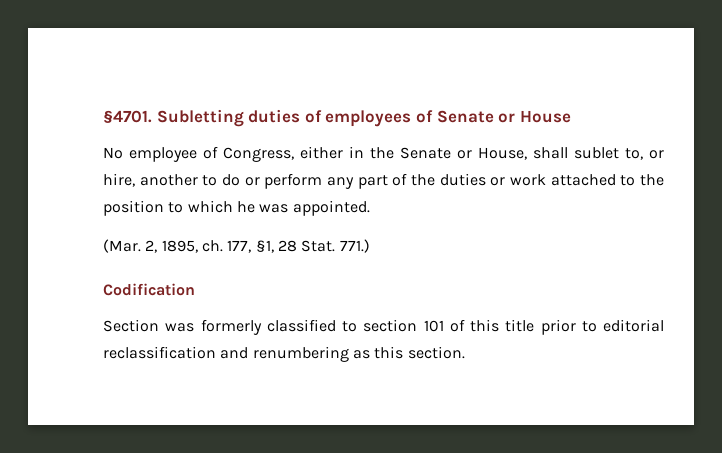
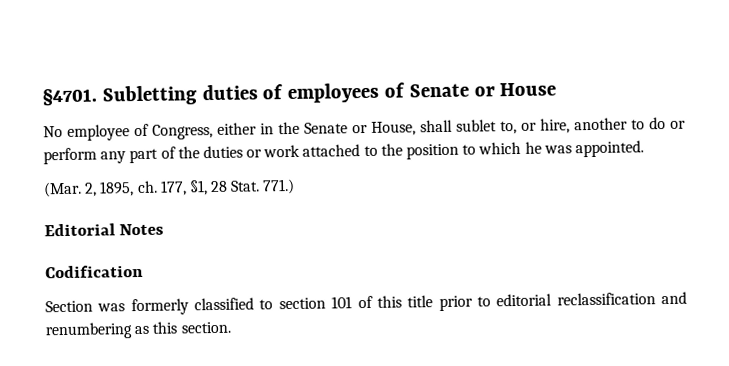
(370, 246) none -> [44,223,164,237] // Editorial Notes

